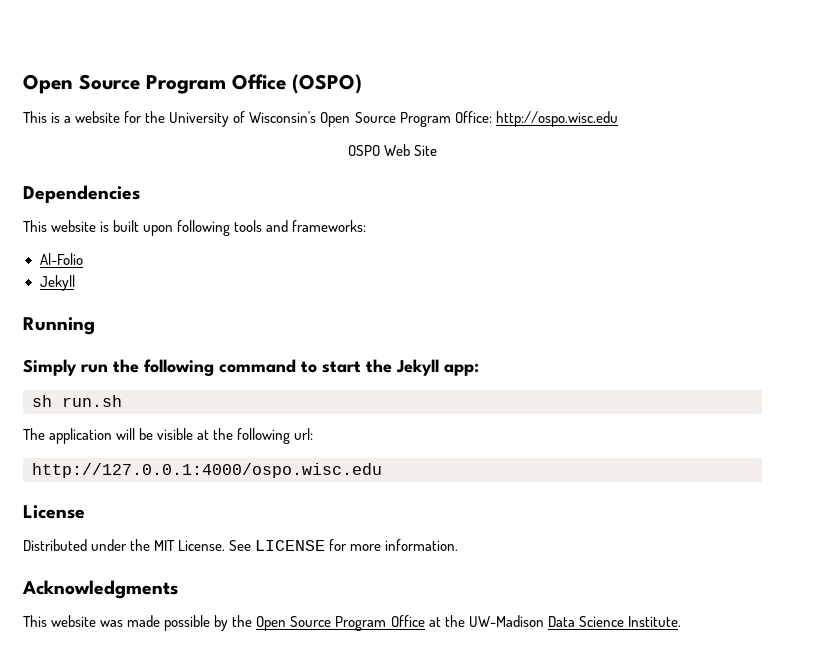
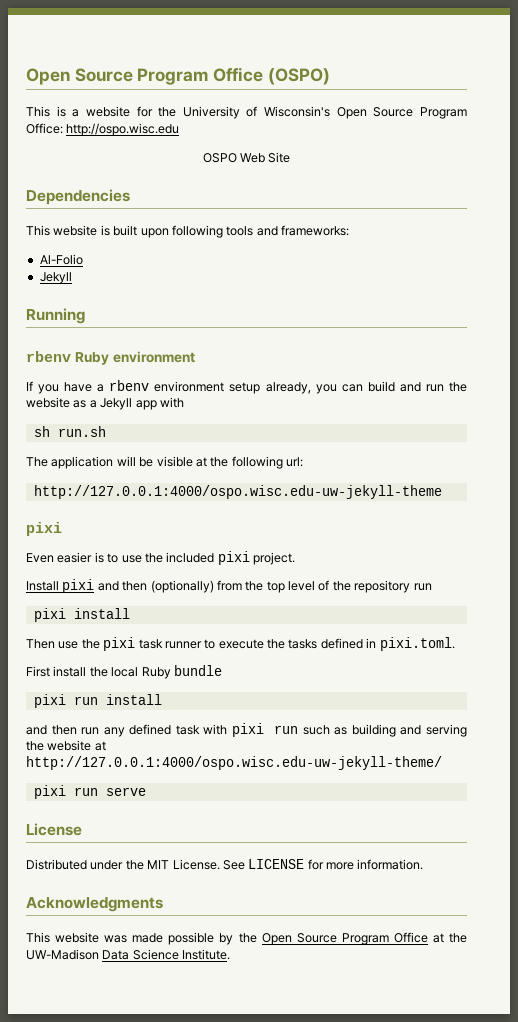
[23,359,479,376] Simply run the following command to start the Jekyll app: -> [26,351,195,365] [26,380,468,394] [26,397,184,410] rbenv Ruby environment // If you have a rbenv environment setup already, you can build and run the website as a Jekyll app with
[32,463,382,478] http://127.0.0.1:4000/ospo.wisc.edu -> [33,485,442,499] [26,522,62,536] [26,551,295,565] [26,579,432,593] [33,608,130,622] [26,637,455,651] [26,665,222,679] [33,694,162,708] [26,723,467,737] [26,740,106,751] [26,756,442,770] [33,785,146,799] http://127.0.0.1:4000/ospo.wisc.edu-uw-jekyll-theme // pixi // Even easier is to use the included pixi project. // Install pixi and then (optionally) from the top level of the repository run // pixi install // Then use the pixi task runner to execute the tasks defined in pixi.toml. // First install the local Ruby bundle // pixi run install // and then run any defined task with pixi run such as building and serving the website at http://127.0.0.1:4000/ospo.wisc.edu-uw-jekyll-theme/ // pixi run serve

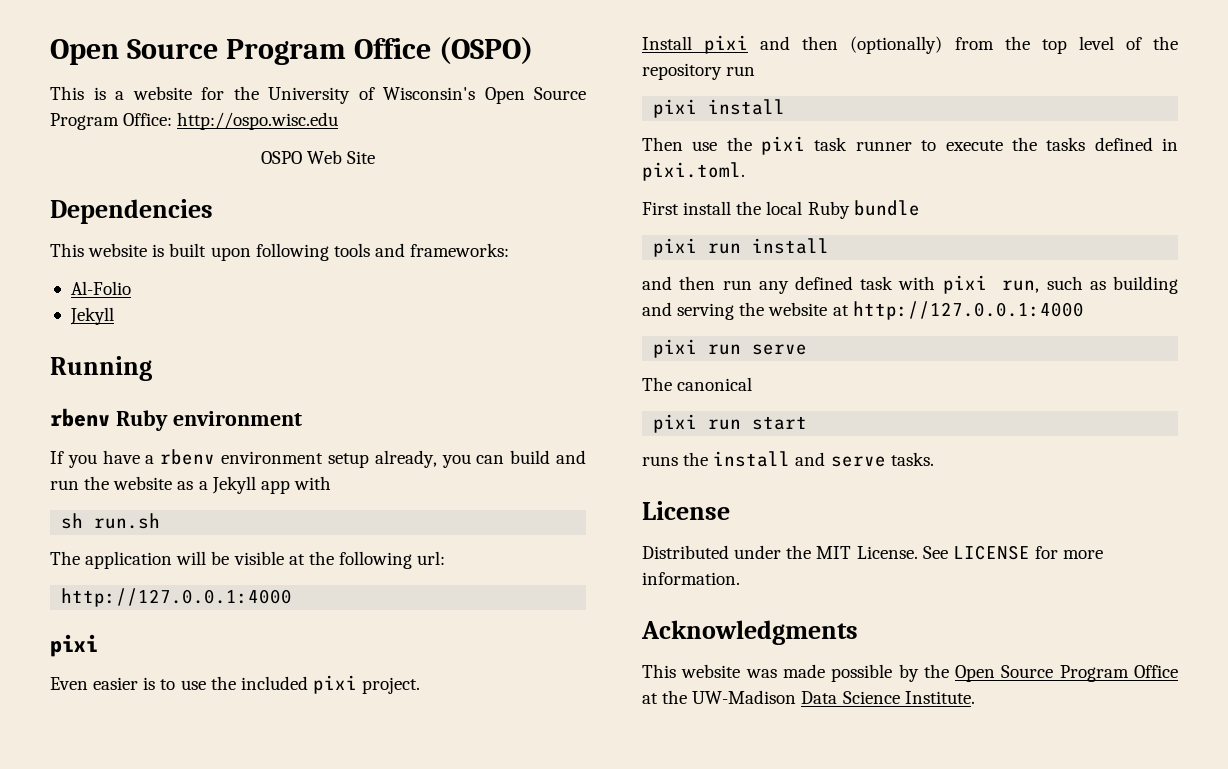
[33,485,442,499] http://127.0.0.1:4000/ospo.wisc.edu-uw-jekyll-theme -> [61,588,293,607] http://127.0.0.1:4000
[274,725,299,734] run -> [1002,280,1040,293] run,
[26,756,442,770] http://127.0.0.1:4000/ospo.wisc.edu-uw-jekyll-theme/ -> [852,301,1084,320] http://127.0.0.1:4000
(146, 791) none -> [642,377,753,391] [653,414,808,433] [642,451,934,467] // The canonical // pixi run start // runs the install and serve tasks.

